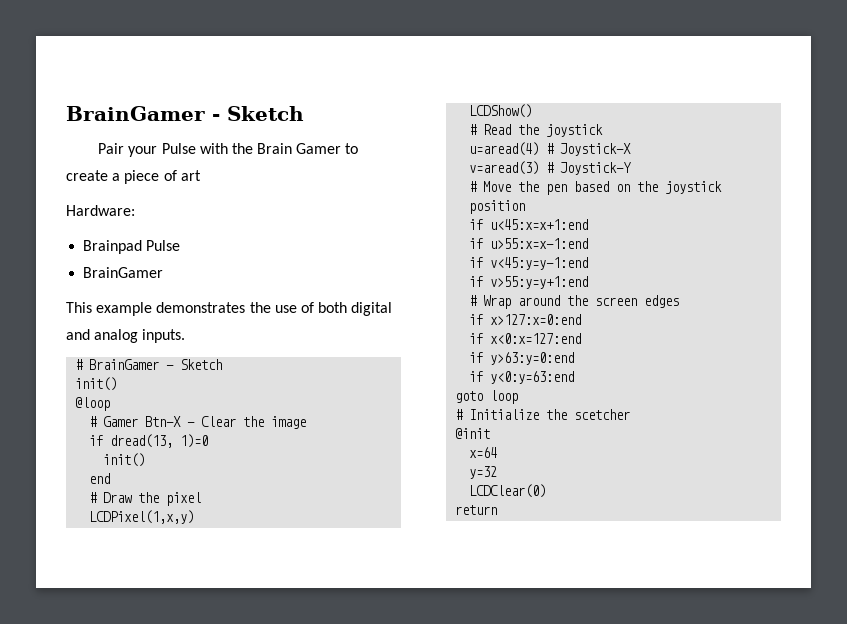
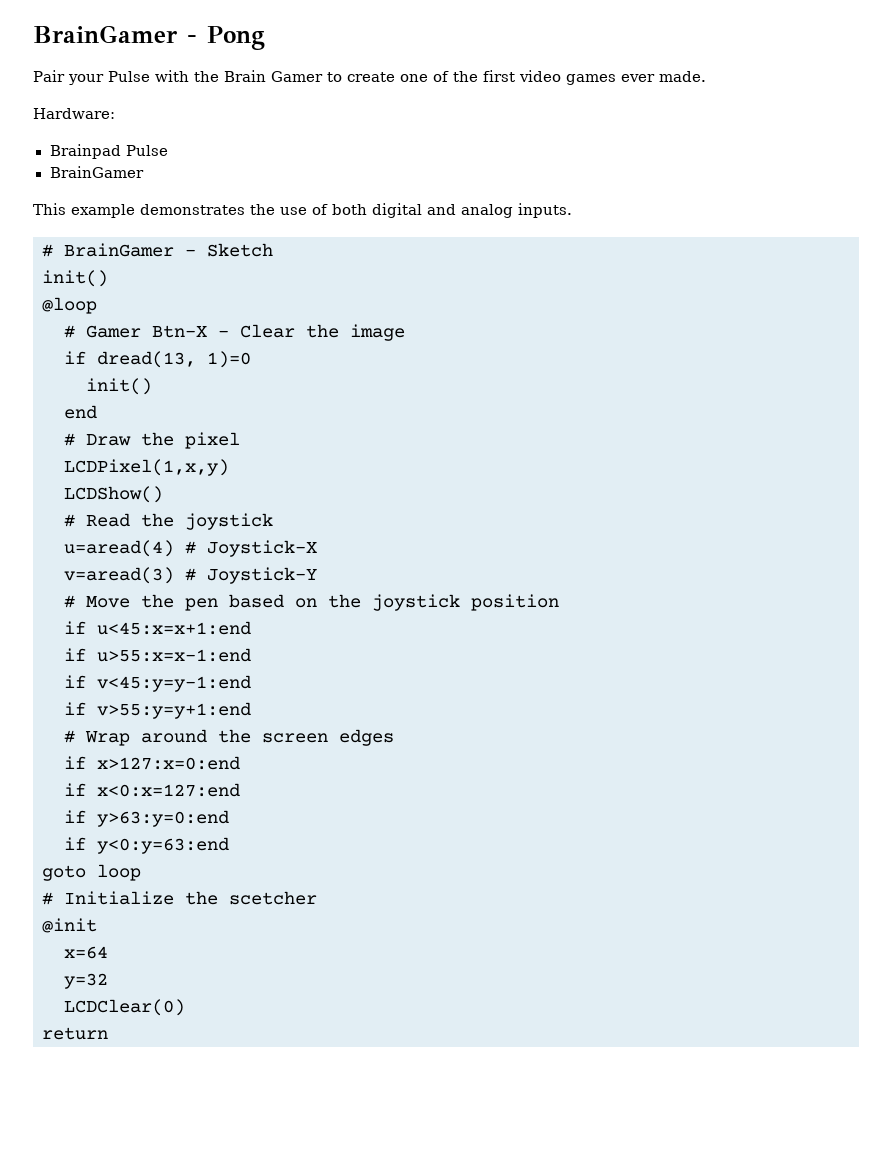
[66,106,304,121] BrainGamer - Sketch -> [33,25,265,50] BrainGamer - Pong
[112,170,201,184] a piece of art -> [400,70,706,85] one of the first video games ever made.

